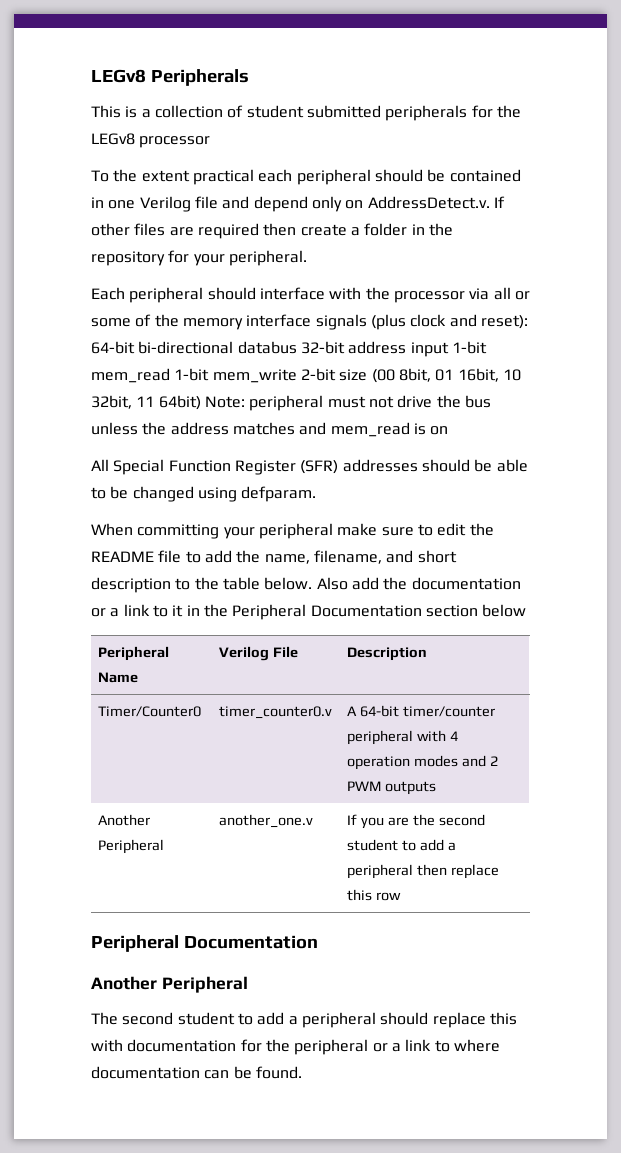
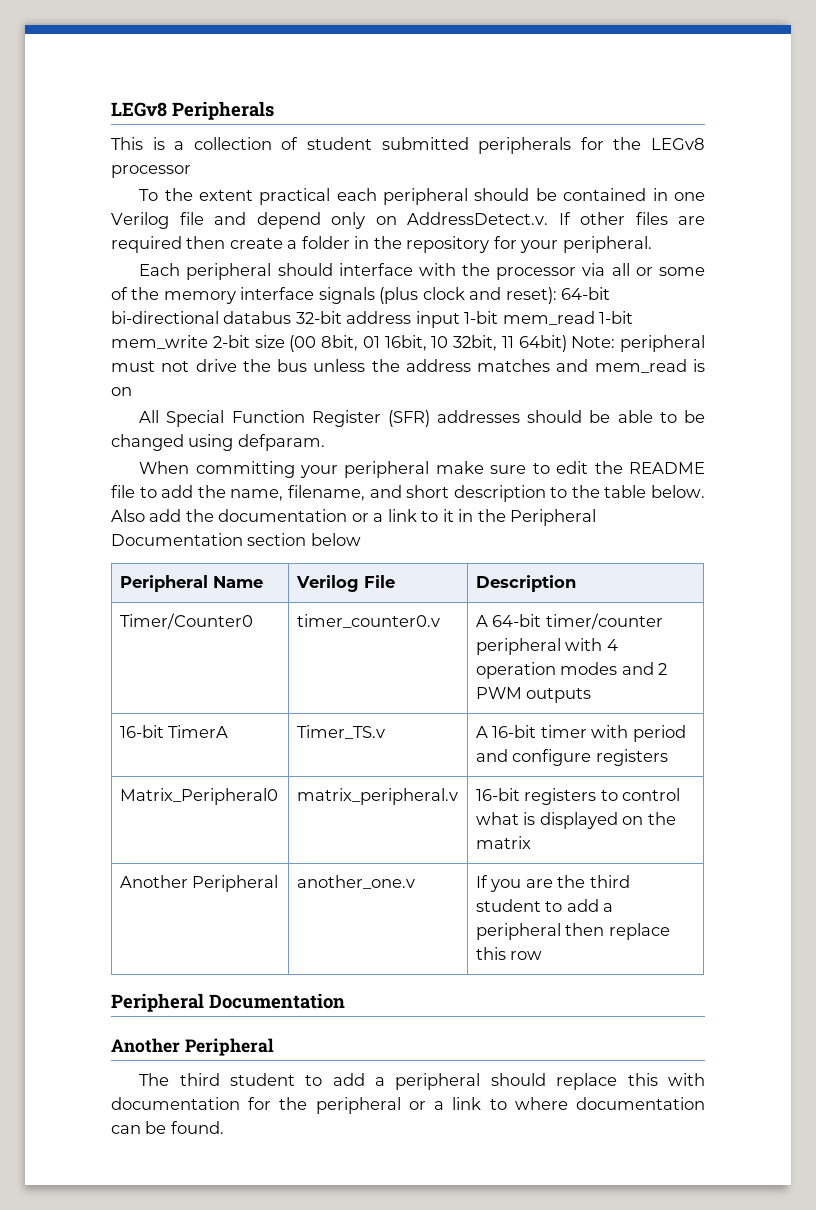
(437, 788) none -> [119,725,229,738] [296,725,385,739] [475,725,686,742] [475,749,668,766] [119,788,278,805] [296,788,458,805] [475,788,681,805] [475,812,676,829] [475,836,531,849] // 16-bit TimerA | Timer_TS.v | A 16-bit timer with period and configure registers // Matrix_Peripheral0 | matrix_peripheral.v | 16-bit registers to control what is displayed on the matrix
[438,814,485,826] second -> [589,875,630,888] third
[122,1012,174,1025] second -> [179,1073,220,1086] third

